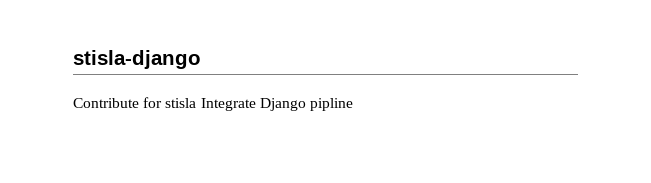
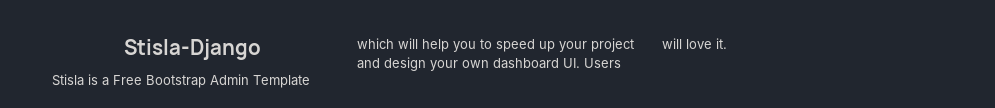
[73,50,201,69] [73,97,353,111] stisla-django // Contribute for stisla Integrate Django pipline -> [124,39,261,60] [52,74,310,88] [357,38,634,52] [357,57,621,71] [662,38,727,49] Stisla-Django // Stisla is a Free Bootstrap Admin Template which will help you to speed up your project and design your own dashboard UI. Users will love it.

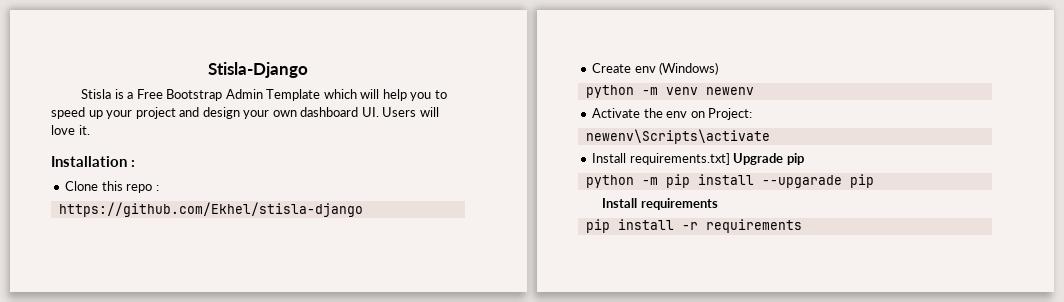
(727, 43) none -> [51,156,136,167] [65,181,159,193] [58,202,363,217] [592,62,719,75] [585,85,754,98] [592,108,753,120] [585,129,770,144] [592,153,804,165] [585,174,874,188] [602,198,718,210] [585,219,802,233] // Installation : // Clone this repo : // https://github.com/Ekhel/stisla-django // Create env (Windows) // python -m venv newenv // Activate the env on Project: // newenv\Scripts\activate // Install requirements.txt] Upgrade pip // python -m pip install --upgarade pip // Install requirements // pip install -r requirements

